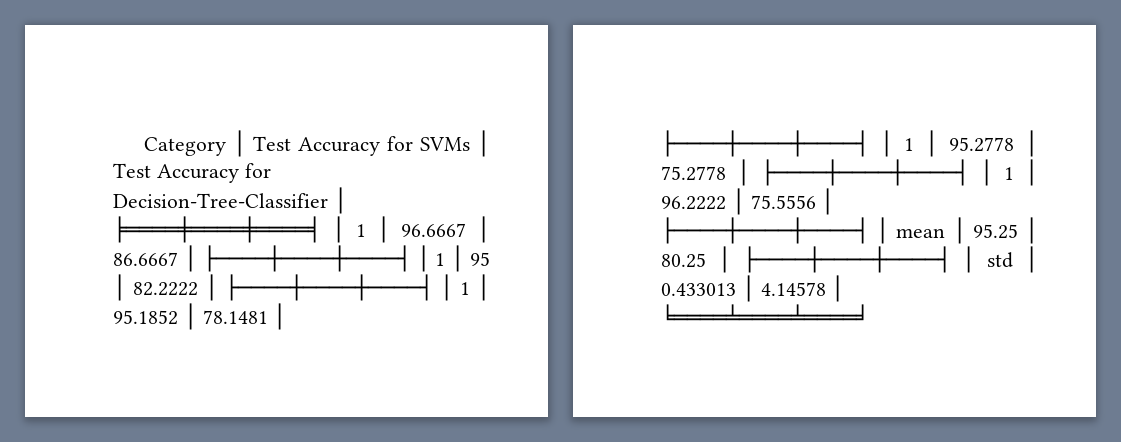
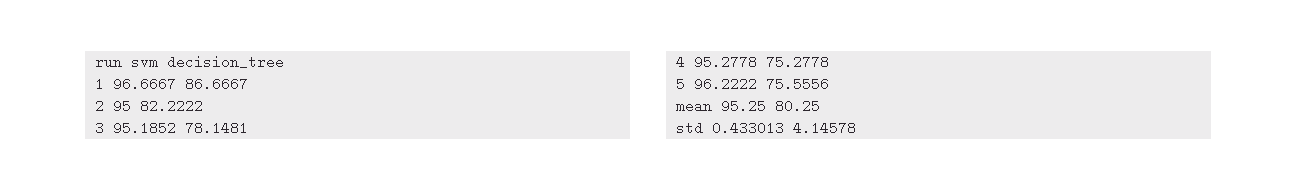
[143,130,490,157] [113,163,271,183] [113,187,347,214] [113,216,490,243] [113,245,490,272] [113,274,490,301] [113,303,287,330] [661,130,1038,157] [661,159,1038,186] [661,188,835,215] [661,217,1038,244] [661,246,1038,273] [661,275,845,302] [661,304,869,325] Category │ Test Accuracy for SVMs │ Test Accuracy for Decision-Tree-Classifier │ ╞════╪════╪════╡ │ 1 │ 96.6667 │ 86.6667 │ ├────┼────┼────┤ │ 1 │ 95 │ 82.2222 │ ├────┼────┼────┤ │ 1 │ 95.1852 │ 78.1481 │ ├────┼────┼────┤ │ 1 │ 95.2778 │ 75.2778 │ ├────┼────┼────┤ │ 1 │ 96.2222 │ 75.5556 │ ├────┼────┼────┤ │ mean │ 95.25 │ 80.25 │ ├────┼────┼────┤ │ std │ 0.433013 │ 4.14578 │ ╘════╧════╧════╛ -> [94,55,284,69] [94,77,248,91] [94,99,203,113] [94,121,248,135] [675,55,829,69] [675,77,829,91] [675,99,820,113] [675,121,856,135] run svm decision_tree // 1 96.6667 86.6667 // 2 95 82.2222 // 3 95.1852 78.1481 // 4 95.2778 75.2778 // 5 96.2222 75.5556 // mean 95.25 80.25 // std 0.433013 4.14578

